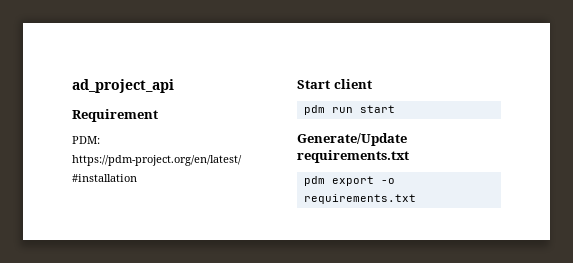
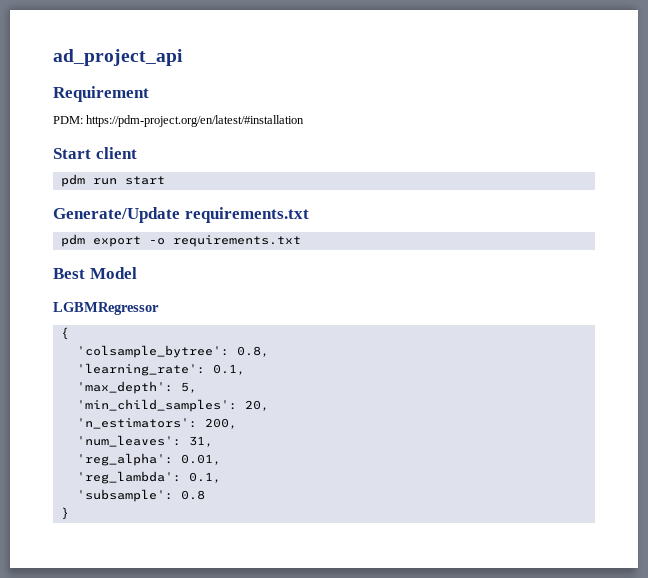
(416, 199) none -> [53,267,137,279] [53,302,159,315] [60,327,69,340] [76,345,269,358] [76,363,245,376] [76,381,197,394] [76,399,269,412] [76,418,237,429] [76,435,213,447] [76,453,221,466] [76,471,221,484] [76,489,205,502] [60,507,69,520] // Best Model // LGBMRegressor // { // 'colsample_bytree': 0.8, // 'learning_rate': 0.1, // 'max_depth': 5, // 'min_child_samples': 20, // 'n_estimators': 200, // 'num_leaves': 31, // 'reg_alpha': 0.01, // 'reg_lambda': 0.1, // 'subsample': 0.8 // }

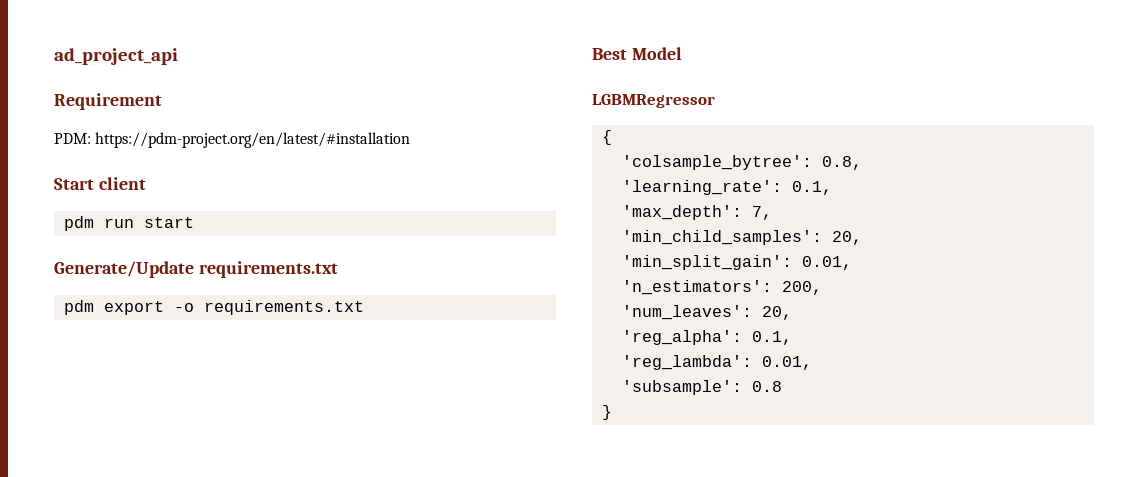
[180,382,197,393] 5, -> [751,206,772,220] 7,
(269, 405) none -> [621,255,852,270] // 'min_split_gain': 0.01,
[188,436,213,447] 31, -> [761,306,792,320] 20,
[180,454,221,465] 0.01, -> [751,331,792,345] 0.1,
[188,472,221,483] 0.1, -> [761,356,812,370] 0.01,

